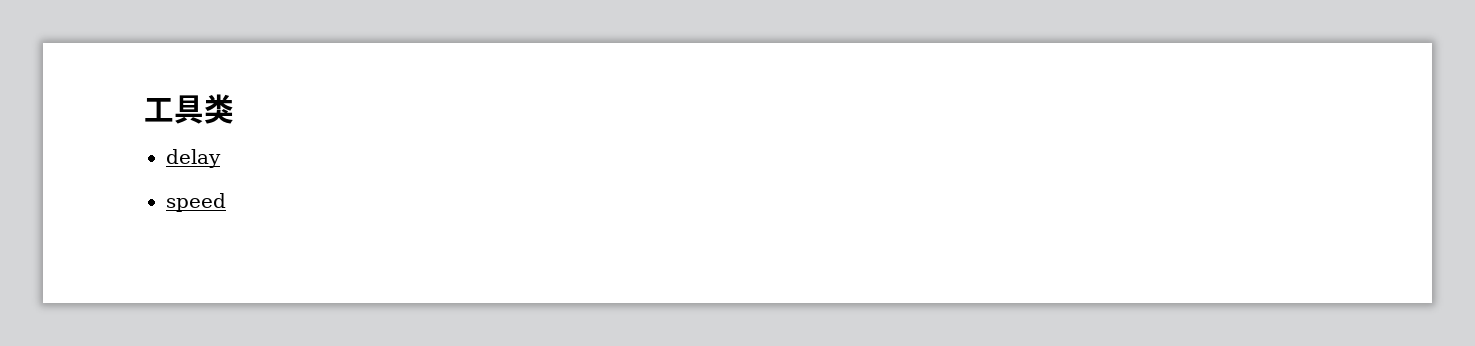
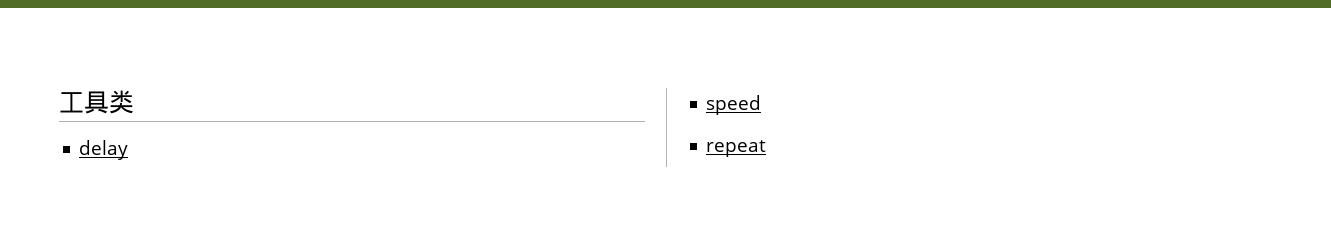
(226, 202) none -> [706,140,767,157] // repeat

